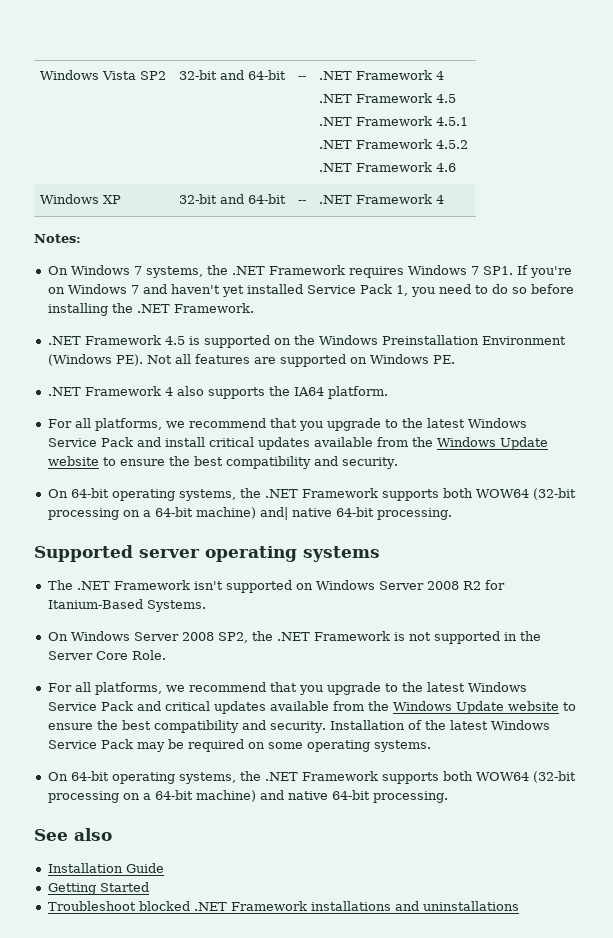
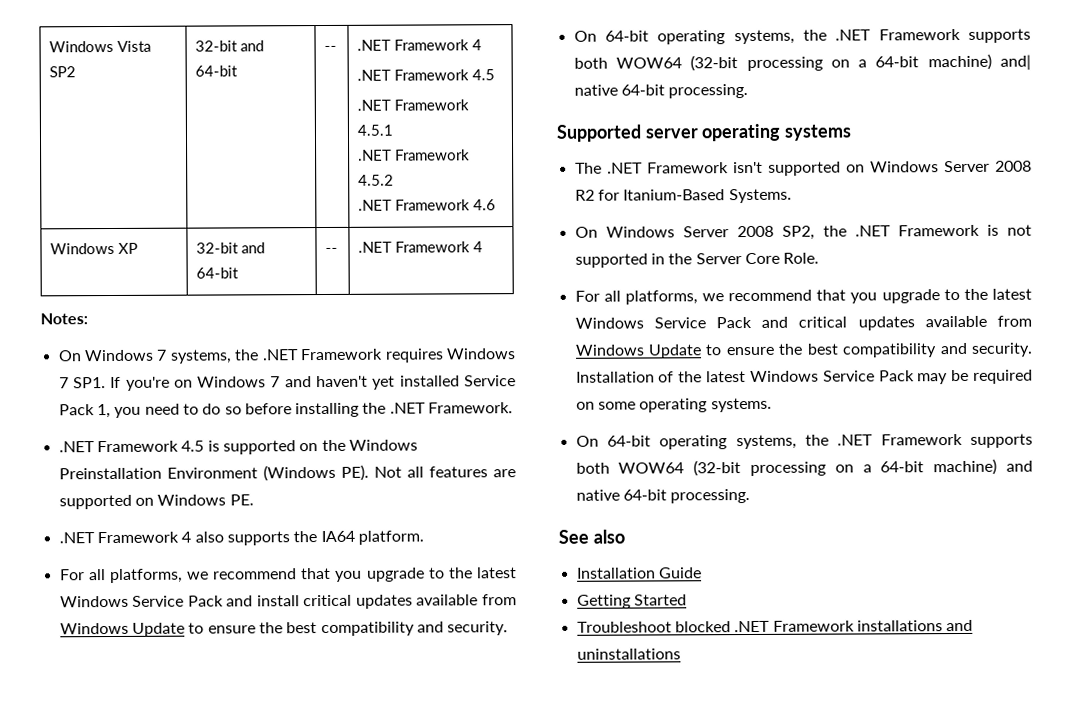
[411,437,548,450] [47,456,99,466] the Windows Update website -> [59,622,185,637] Windows Update
[367,701,559,714] the Windows Update website -> [574,344,703,359] Windows Update

